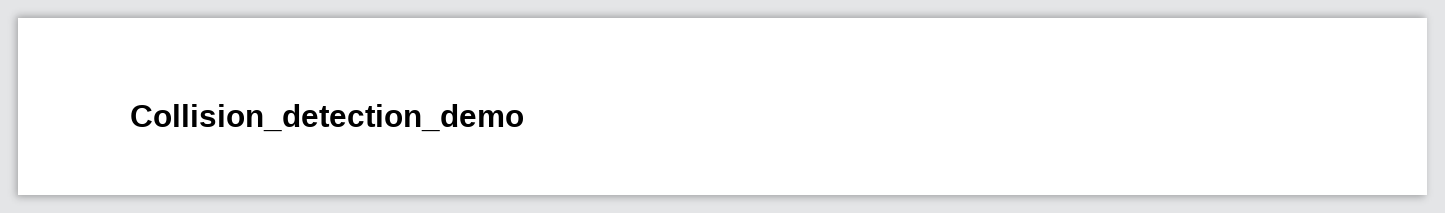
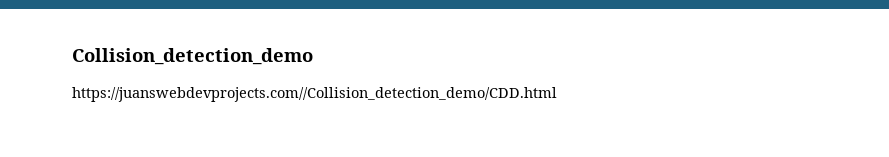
(524, 118) none -> [72,87,557,102] // https://juanswebdevprojects.com//Collision_detection_demo/CDD.html

